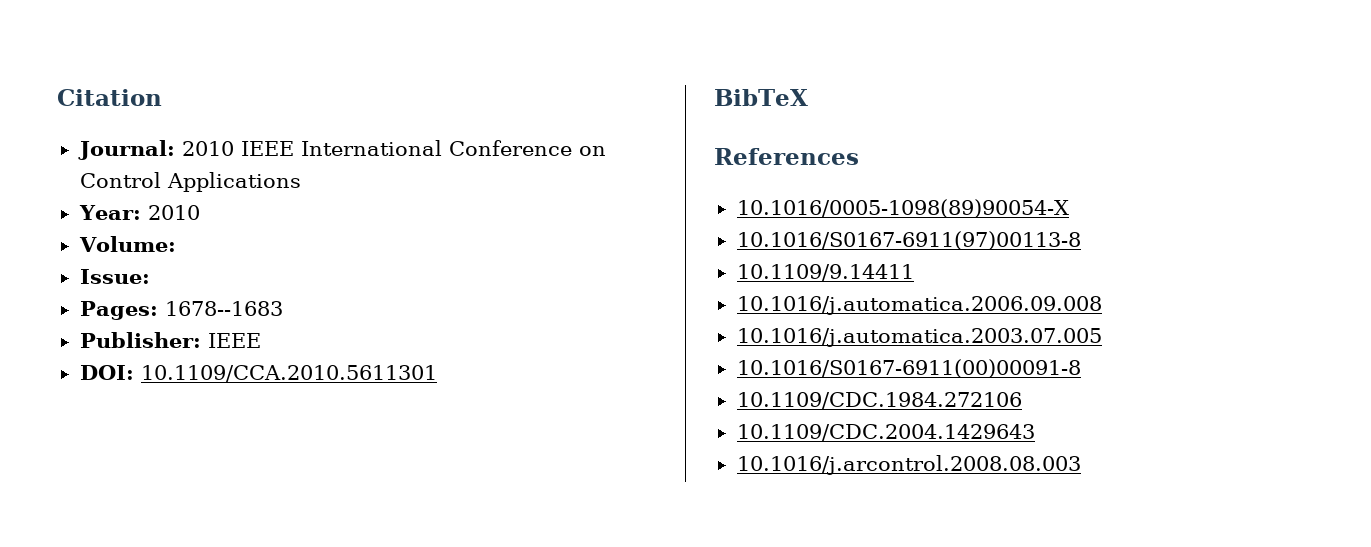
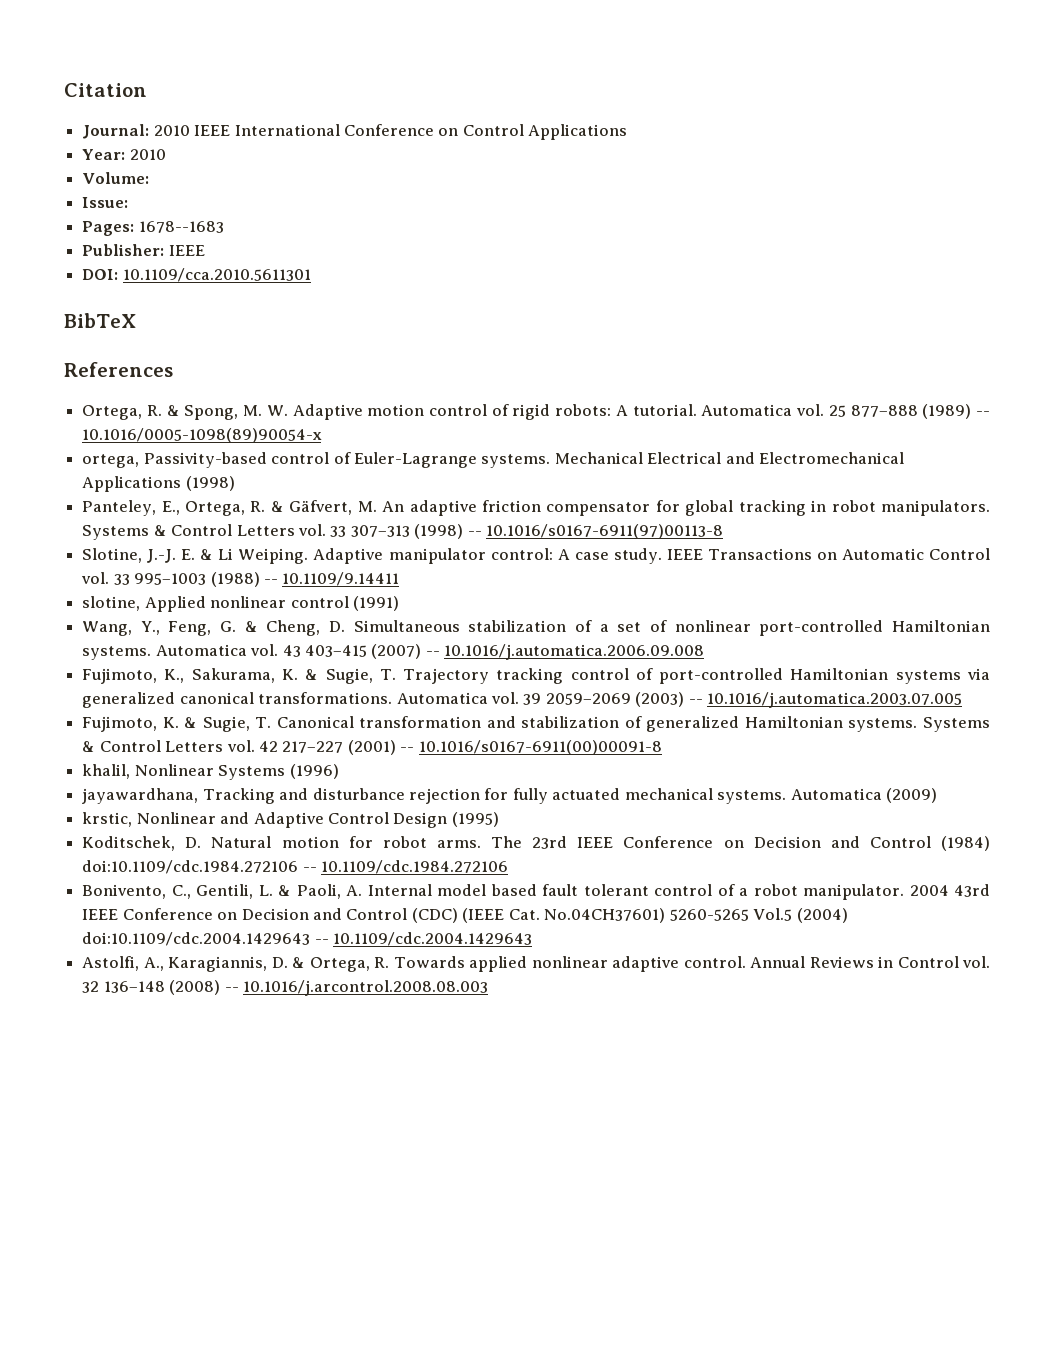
[140,365,437,382] 10.1109/CCA.2010.5611301 -> [122,268,311,282] 10.1109/cca.2010.5611301
[736,199,1069,218] [736,231,1081,250] [736,264,914,281] [736,296,1102,315] [736,328,1102,347] [736,359,1081,378] [736,392,1022,409] [736,424,1035,441] 10.1016/0005-1098(89)90054-X // 10.1016/S0167-6911(97)00113-8 // 10.1109/9.14411 // 10.1016/j.automatica.2006.09.008 // 10.1016/j.automatica.2003.07.005 // 10.1016/S0167-6911(00)00091-8 // 10.1109/CDC.1984.272106 // 10.1109/CDC.2004.1429643 // -> [82,404,990,420] [82,428,323,443] [82,452,905,468] [82,476,235,492] [82,500,991,516] [82,524,724,540] [82,548,991,564] [81,572,400,587] [82,596,399,612] [82,620,990,636] [82,644,705,660] [82,668,991,684] [82,692,963,708] [82,716,991,732] [82,740,662,755] [82,764,339,780] [82,788,938,804] [82,812,499,828] [82,836,990,851] [82,860,509,874] [82,884,991,900] [82,908,848,923] [82,932,533,946] [82,956,991,972] [82,980,239,995] Ortega, R. & Spong, M. W. Adaptive motion control of rigid robots: A tutorial. Automatica vol. 25 877–888 (1989) -- 10.1016/0005-1098(89)90054-x // ortega, Passivity-based control of Euler-Lagrange systems. Mechanical Electrical and Electromechanical Applications (1998) // Panteley, E., Ortega, R. & Gäfvert, M. An adaptive friction compensator for global tracking in robot manipulators. Systems & Control Letters vol. 33 307–313 (1998) -- 10.1016/s0167-6911(97)00113-8 // Slotine, J.-J. E. & Li Weiping. Adaptive manipulator control: A case study. IEEE Transactions on Automatic Control vol. 33 995–1003 (1988) -- 10.1109/9.14411 // slotine, Applied nonlinear control (1991) // Wang, Y., Feng, G. & Cheng, D. Simultaneous stabilization of a set of nonlinear port-controlled Hamiltonian systems. Automatica vol. 43 403–415 (2007) -- 10.1016/j.automatica.2006.09.008 // Fujimoto, K., Sakurama, K. & Sugie, T. Trajectory tracking control of port-controlled Hamiltonian systems via generalized canonical transformations. Automatica vol. 39 2059–2069 (2003) -- 10.1016/j.automatica.2003.07.005 // Fujimoto, K. & Sugie, T. Canonical transformation and stabilization of generalized Hamiltonian systems. Systems & Control Letters vol. 42 217–227 (2001) -- 10.1016/s0167-6911(00)00091-8 // khalil, Nonlinear Systems (1996) // jayawardhana, Tracking and disturbance rejection for fully actuated mechanical systems. Automatica (2009) // krstic, Nonlinear and Adaptive Control Design (1995) // Koditschek, D. Natural motion for robot arms. The 23rd IEEE Conference on Decision and Control (1984) doi:10.1109/cdc.1984.272106 -- 10.1109/cdc.1984.272106 // Bonivento, C., Gentili, L. & Paoli, A. Internal model based fault tolerant control of a robot manipulator. 2004 43rd IEEE Conference on Decision and Control (CDC) (IEEE Cat. No.04CH37601) 5260-5265 Vol.5 (2004) doi:10.1109/cdc.2004.1429643 -- 10.1109/cdc.2004.1429643 // Astolfi, A., Karagiannis, D. & Ortega, R. Towards applied nonlinear adaptive control. Annual Reviews in Control vol. 32 136–148 (2008) --

